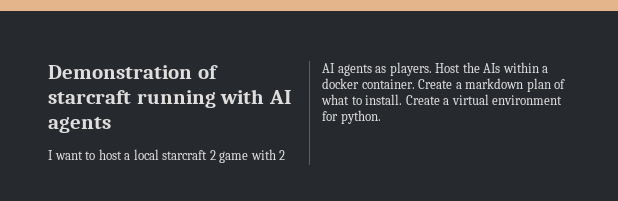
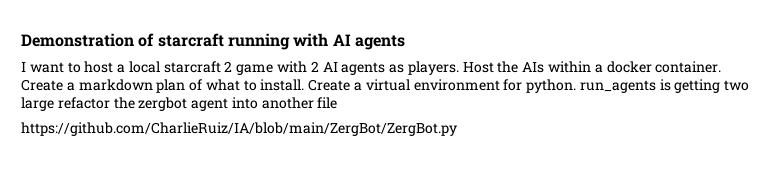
(381, 117) none -> [579,79,750,93] [21,97,338,111] [21,122,457,136] run_agents is getting two large refactor the zergbot agent into another file // https://github.com/CharlieRuiz/IA/blob/main/ZergBot/ZergBot.py

